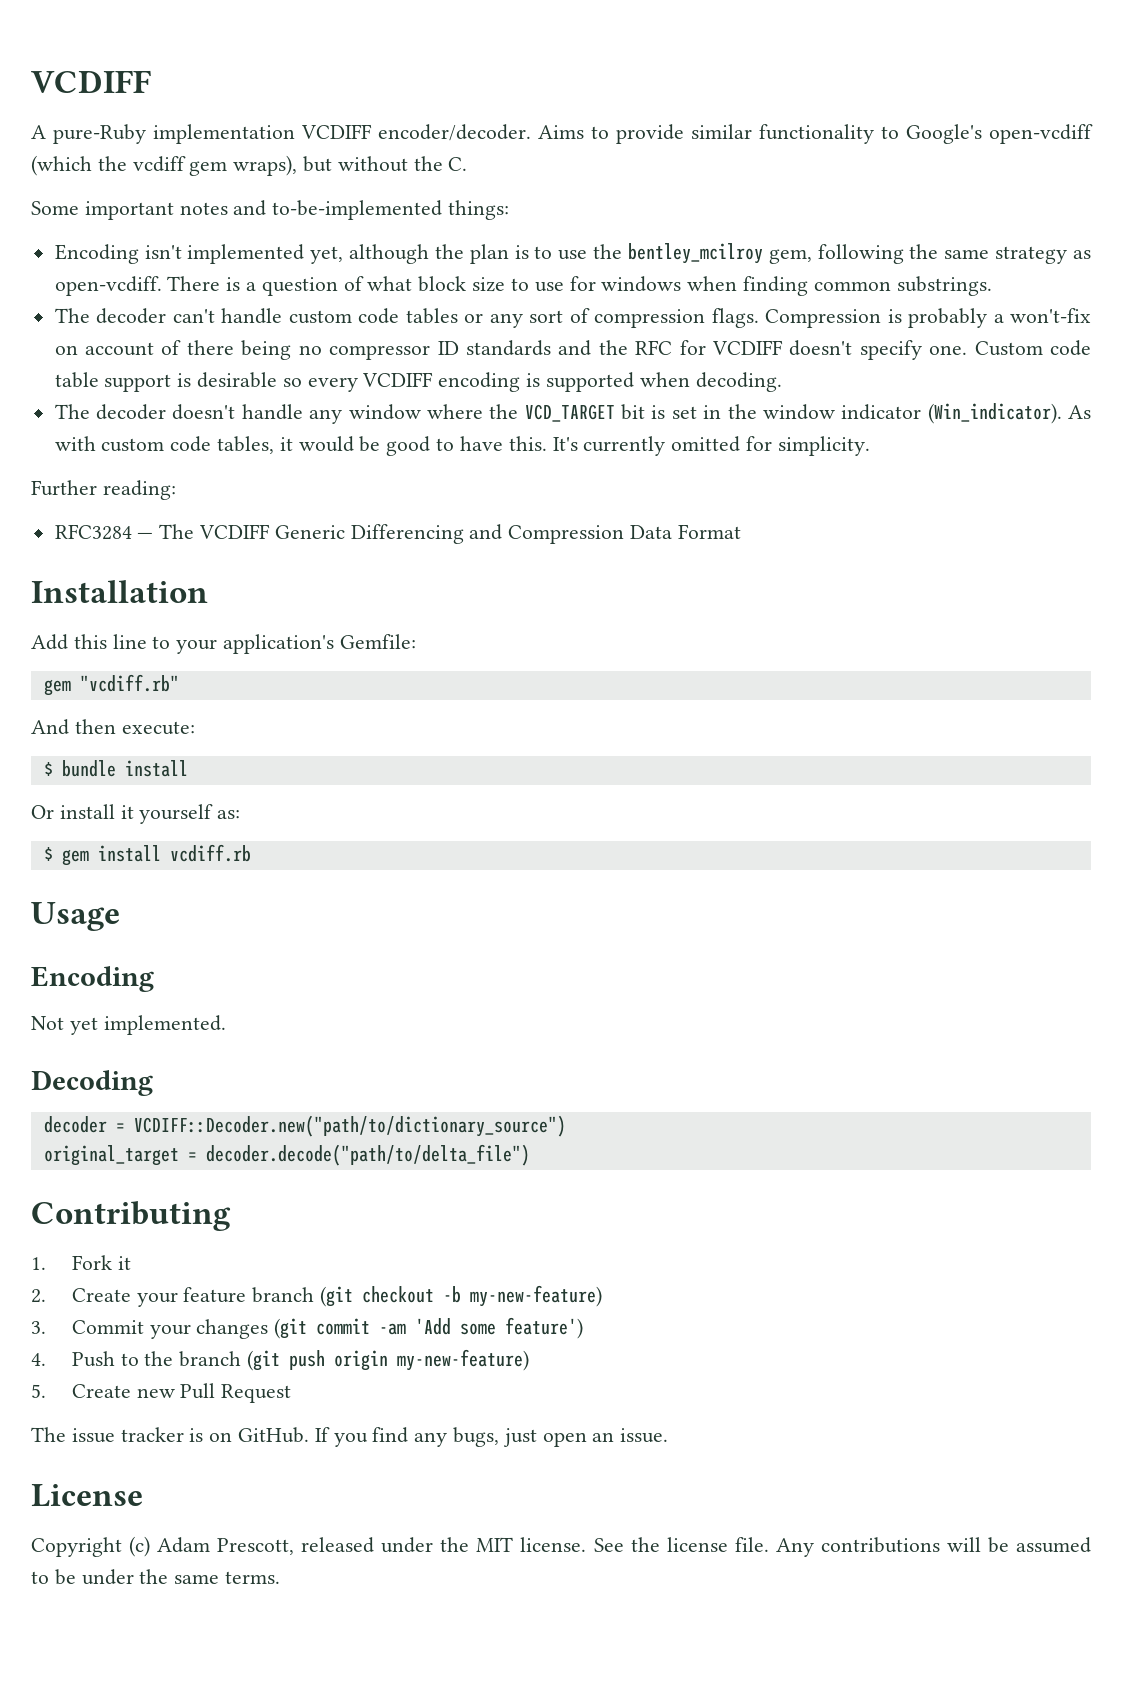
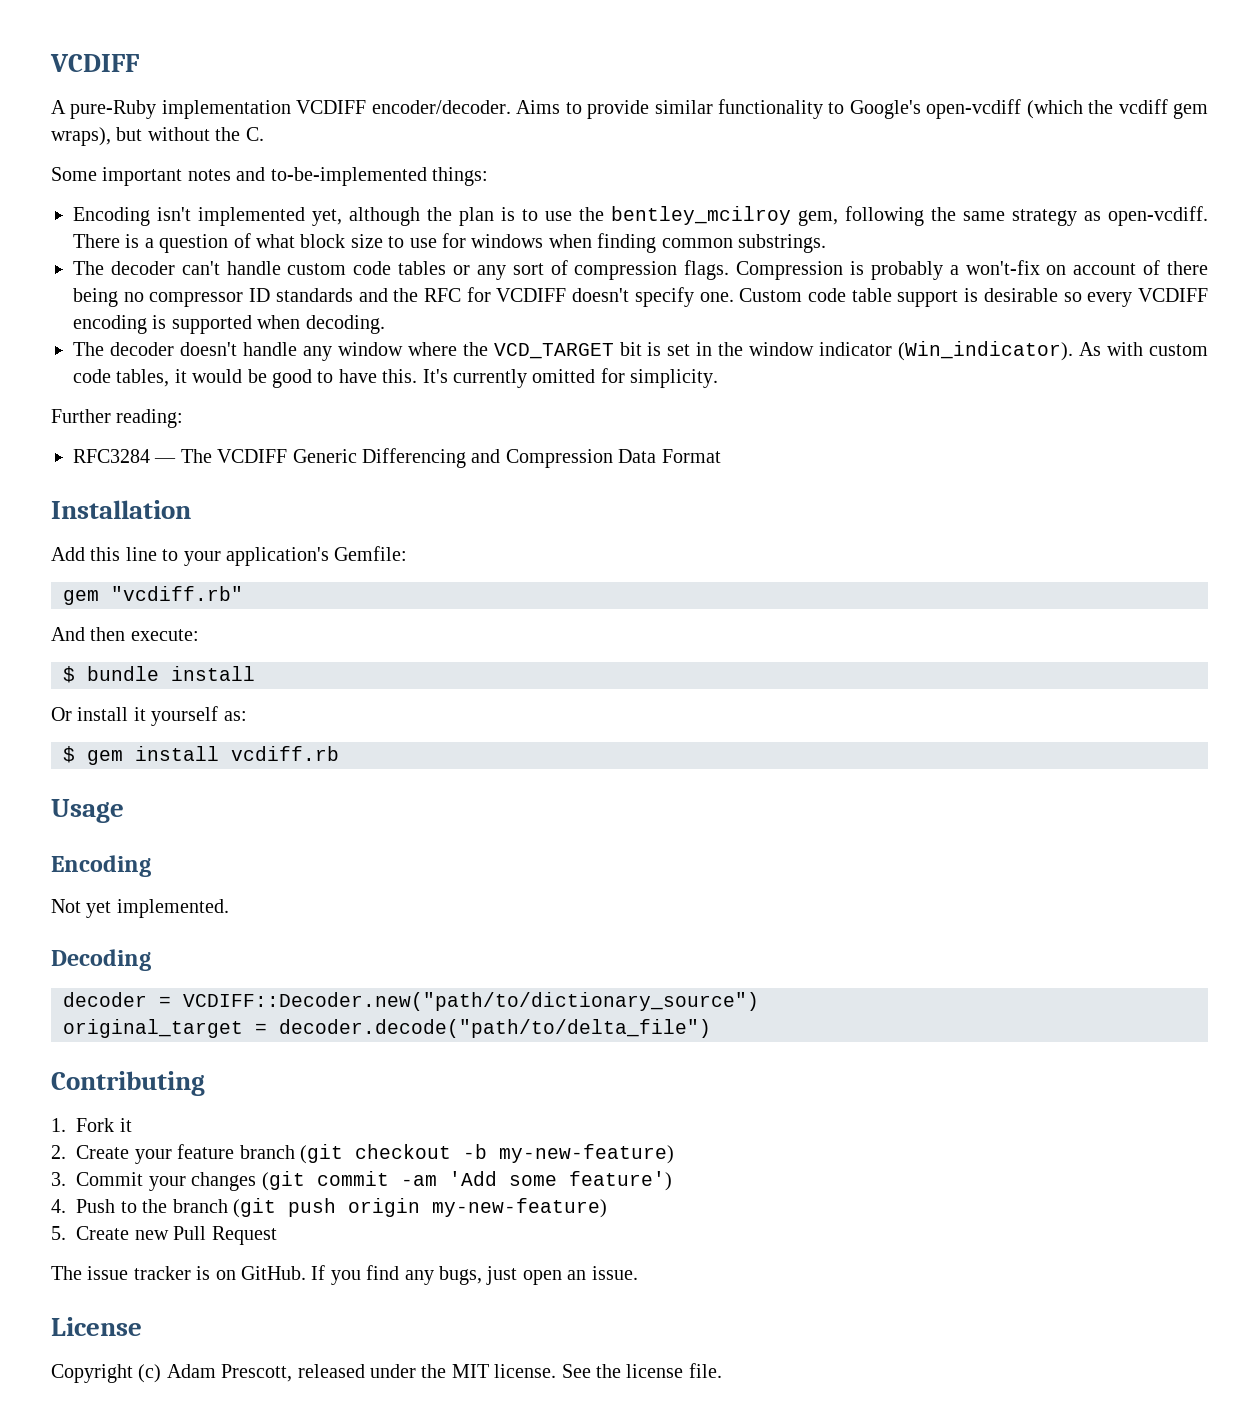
[775,1537,1091,1557] [31,1569,281,1585] Any contributions will be assumed to be under the same terms. -> (722, 1370) none

